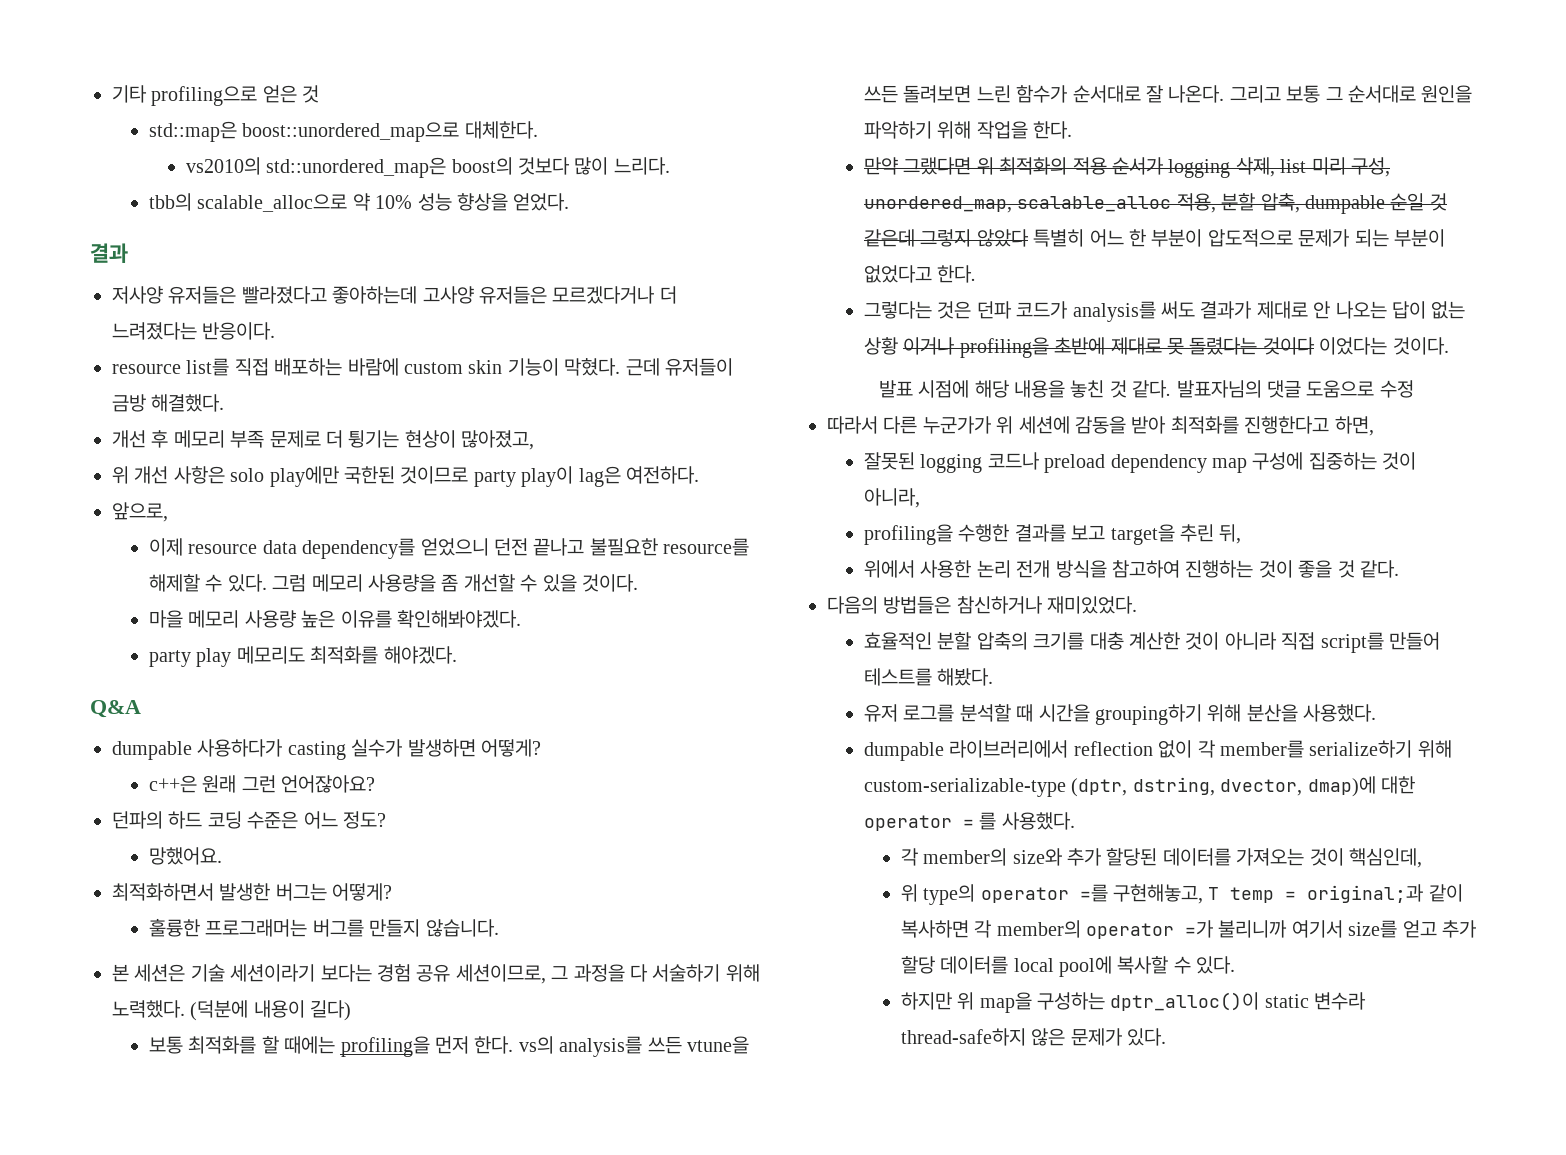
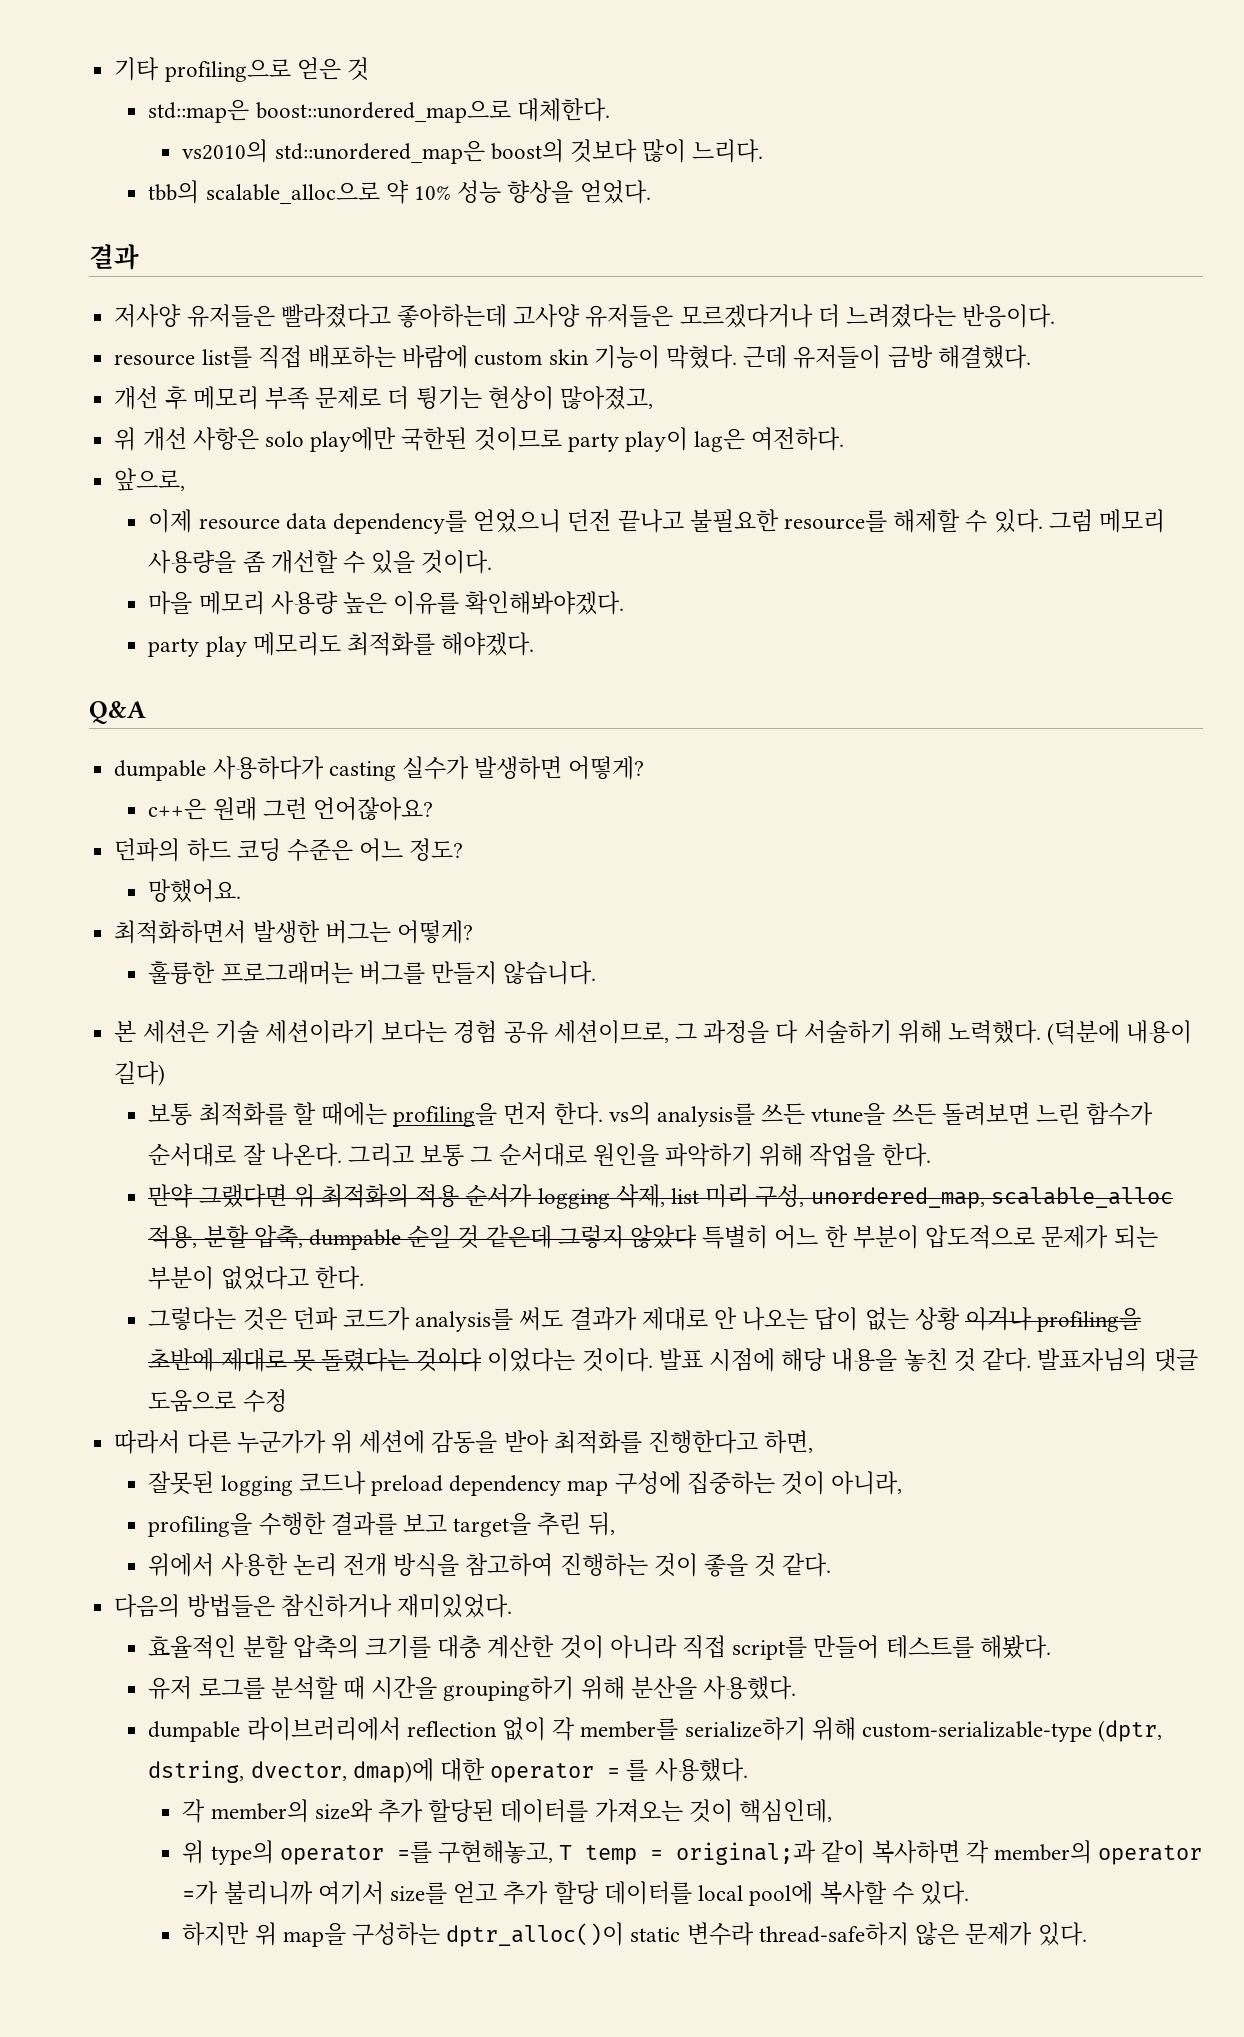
(1449, 346) // -> (653, 1360) none

